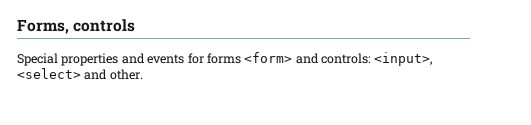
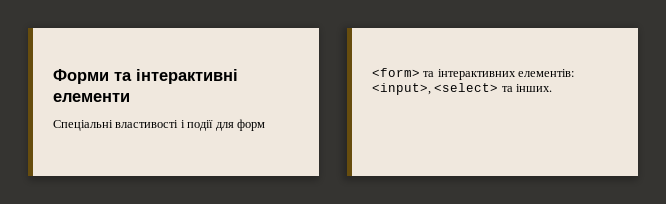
[17,19,136,34] [17,52,433,66] [17,68,143,80] Forms, controls // Special properties and events for forms <form> and controls: <input>, <select> and other. -> [53,69,238,84] [53,93,130,102] [53,119,265,131] [372,68,575,80] [372,83,553,95] Форми та інтерактивні елементи // Спеціальні властивості і події для форм <form> та інтерактивних елементів: <input>, <select> та інших.

